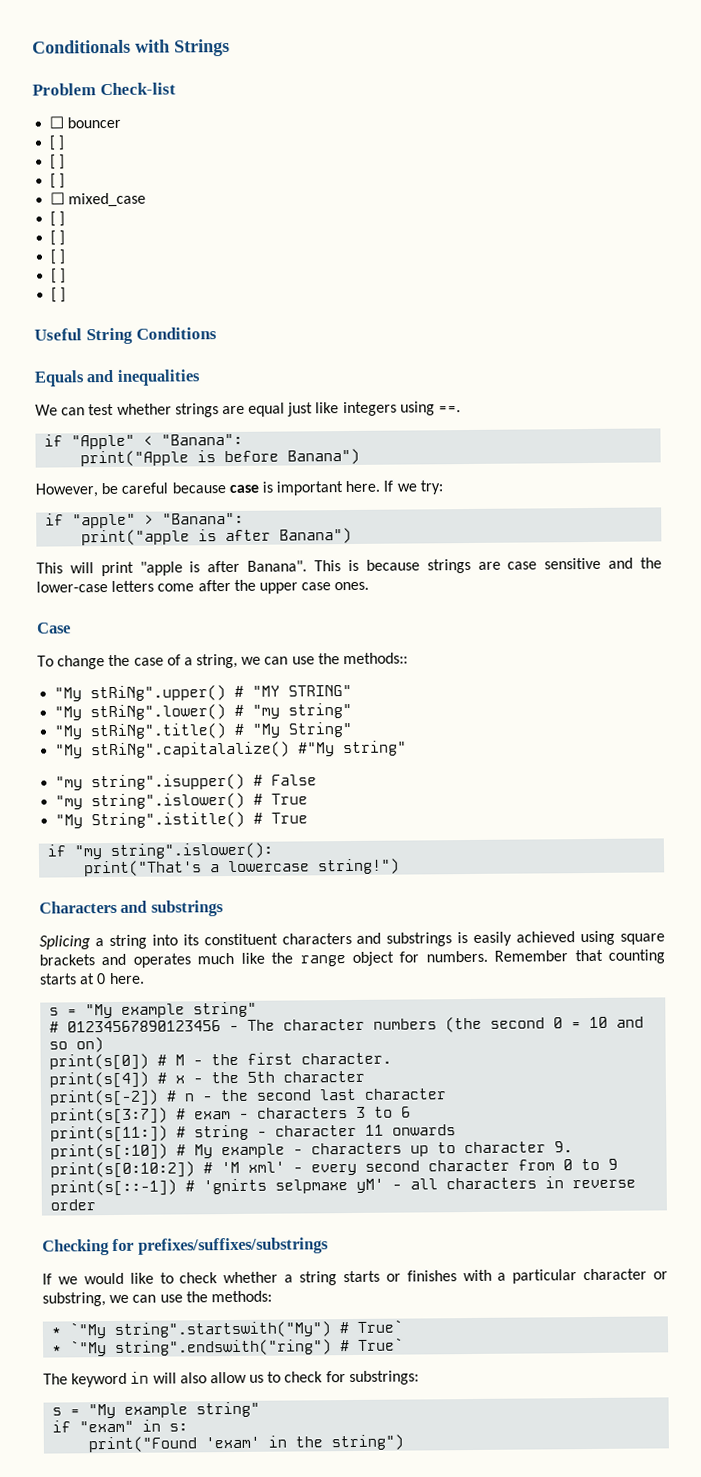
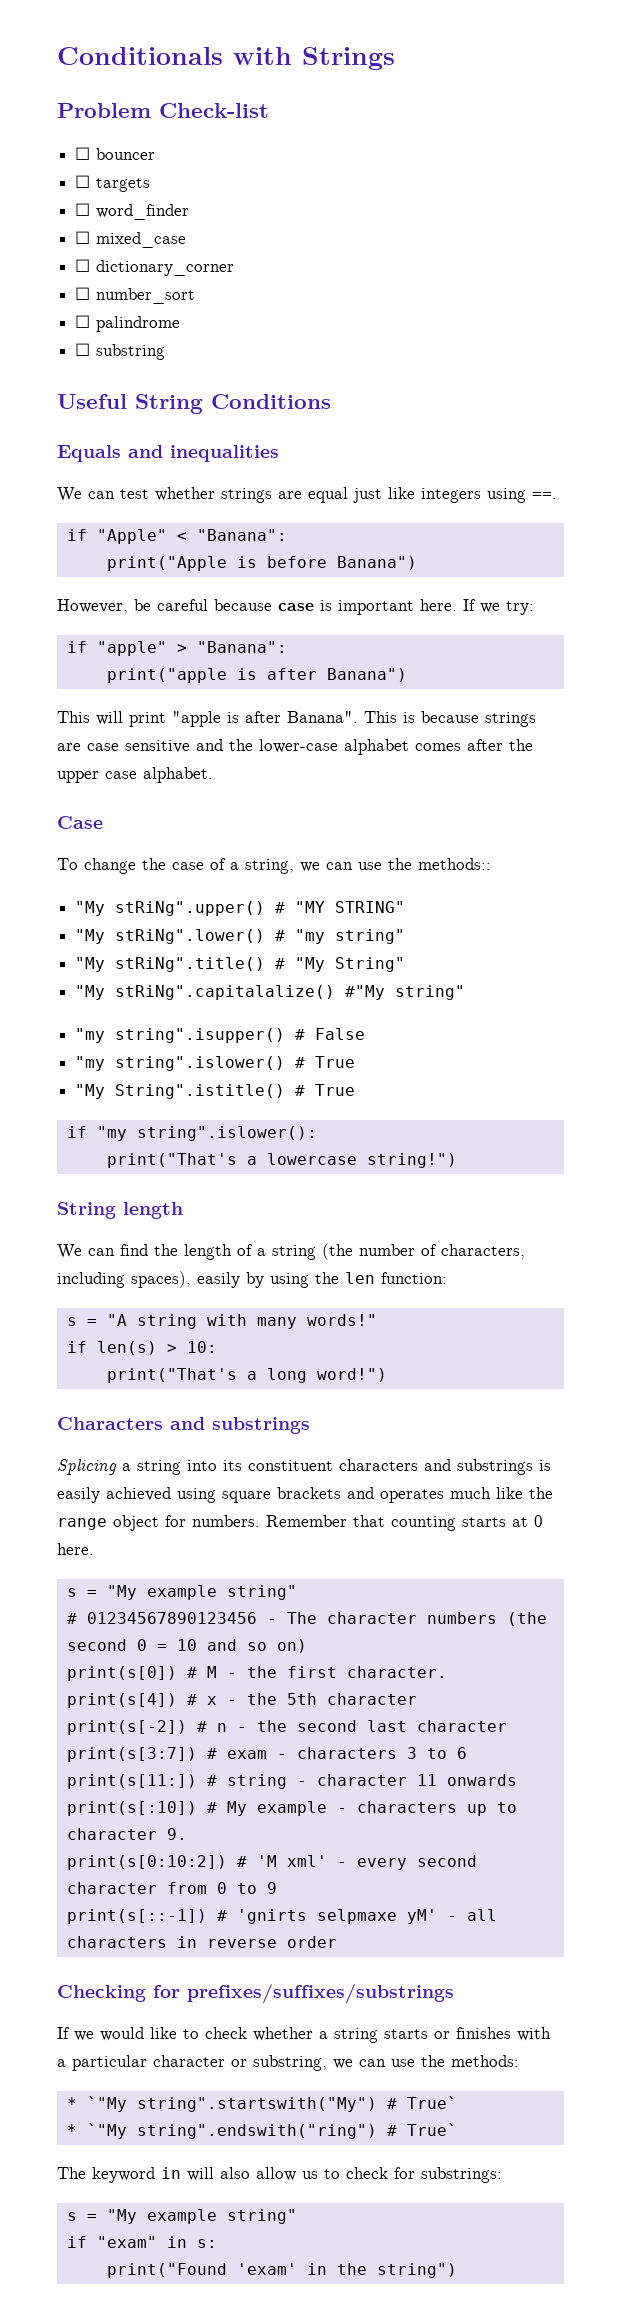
[49,135,66,151] [50,154,66,170] [50,173,66,189] [50,192,147,208] [50,211,66,227] [50,230,66,246] [50,249,67,265] [51,268,67,284] [51,287,67,303] [ ] // [ ] // [ ] // ☐ mixed_case // [ ] // [ ] // [ ] // [ ] // [ ] -> [75,175,151,192] [75,203,190,220] [75,231,187,248] [75,259,235,276] [75,287,196,304] [75,315,181,332] [75,343,166,360] ☐ targets // ☐ word_finder // ☐ mixed_case // ☐ dictionary_corner // ☐ number_sort // ☐ palindrome // ☐ substring
[111,580,195,592] letters come -> [344,739,461,755] alphabet comes
[334,581,370,591] ones. -> [143,767,213,783] alphabet.
(401, 866) none -> [57,1202,183,1219] [57,1243,525,1260] [57,1271,447,1288] [66,1314,377,1329] [66,1341,217,1355] [106,1368,387,1383] // String length // We can find the length of a string (the number of characters, including spaces), easily by using the len function: // s = "A string with many words!" // if len(s) > 10: // print("That's a long word!")

